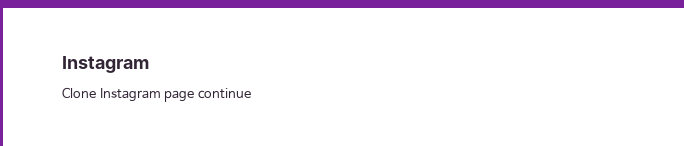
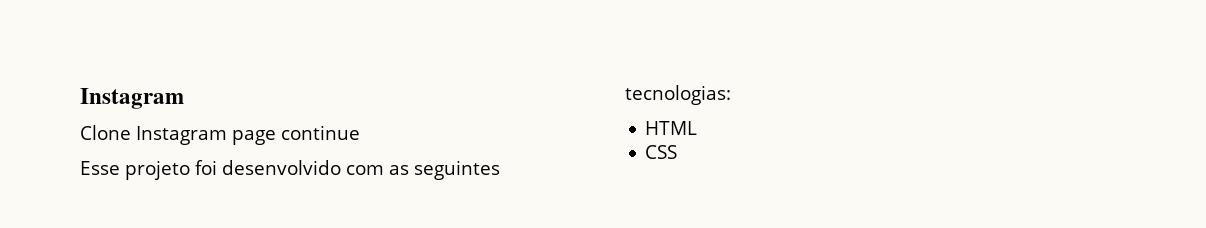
(251, 93) none -> [80,160,500,180] [625,85,731,105] [645,121,698,135] [645,145,678,159] // Esse projeto foi desenvolvido com as seguintes tecnologias: // HTML // CSS

